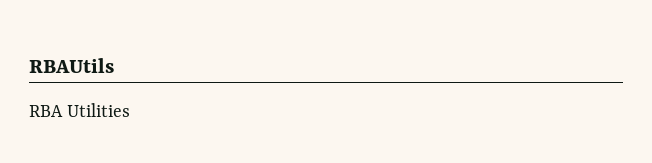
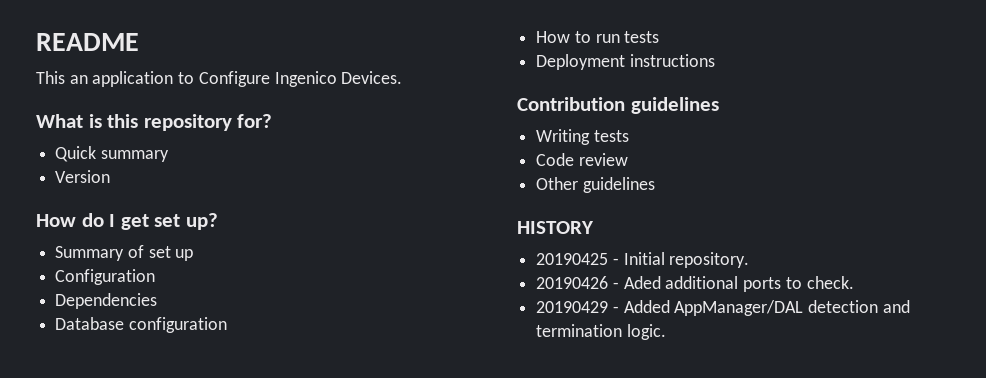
[29,58,114,73] [29,103,131,117] RBAUtils // RBA Utilities -> [36,33,139,51] [36,71,403,87] [36,114,273,131] [55,146,169,162] [55,170,111,183] [36,213,218,230] [55,245,194,261] [55,269,156,285] [55,293,158,309] [55,317,227,333] [536,31,660,43] [536,54,715,70] [517,97,719,114] [536,129,629,145] [536,153,628,166] [536,177,655,193] [517,221,594,234] [536,252,750,268] [536,276,854,292] [536,300,910,316] [536,324,666,340] README // This an application to Configure Ingenico Devices. // What is this repository for? // Quick summary // Version // How do I get set up? // Summary of set up // Configuration // Dependencies // Database configuration // How to run tests // Deployment instructions // Contribution guidelines // Writing tests // Code review // Other guidelines // HISTORY // 20190425 - Initial repository. // 20190426 - Aded additional ports to check. // 20190429 - Added AppManager/DAL detection and termination logic.

